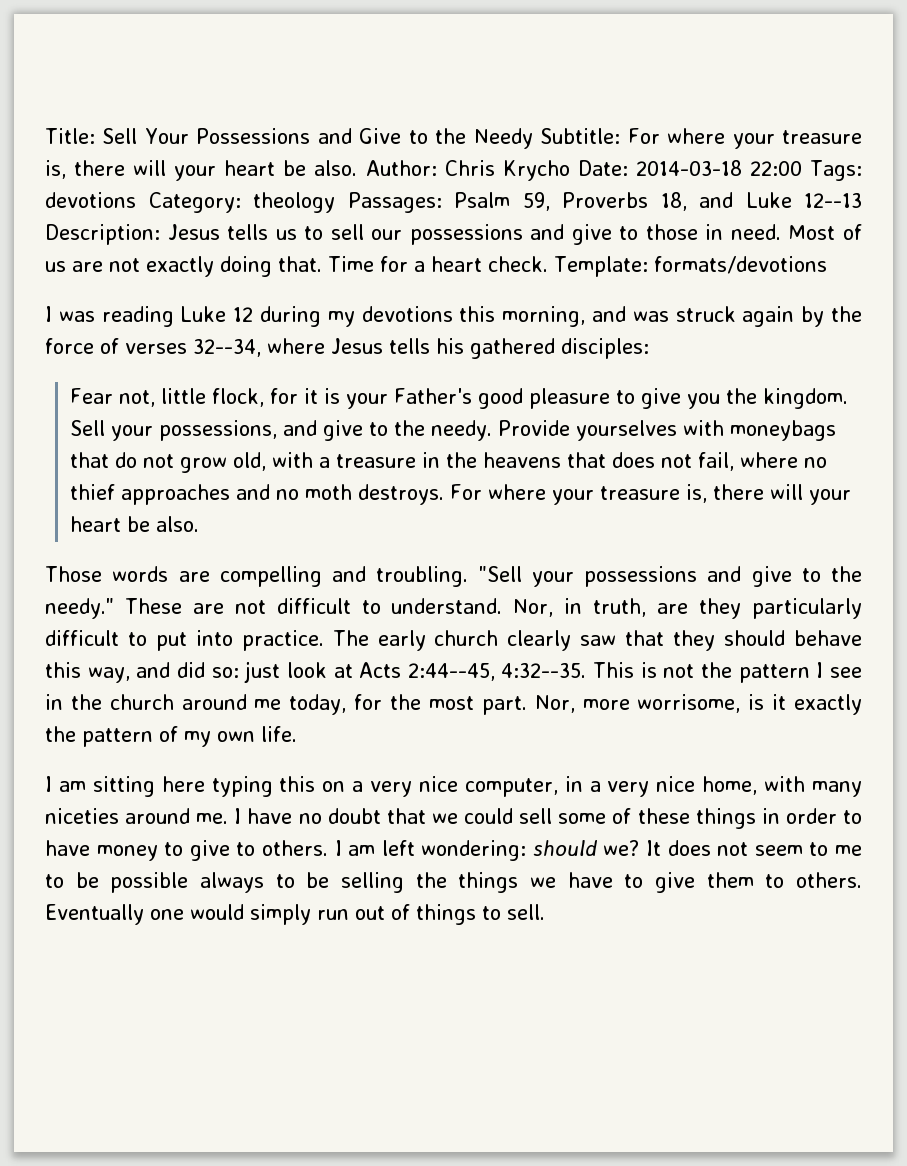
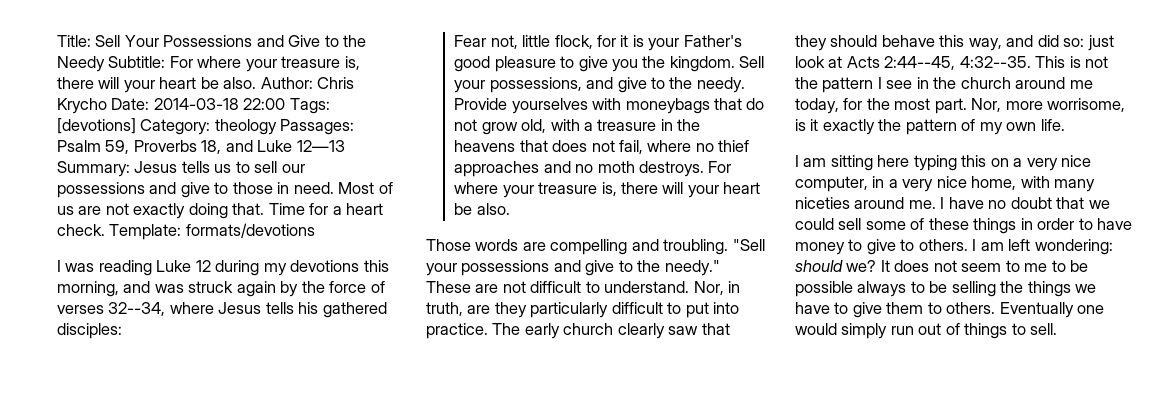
[45,192,136,208] devotions -> [57,118,136,134] [devotions]
[804,193,862,208] [45,224,160,245] 12--13 Description: -> [296,140,345,152] [57,161,130,177] 12—13 Summary:

